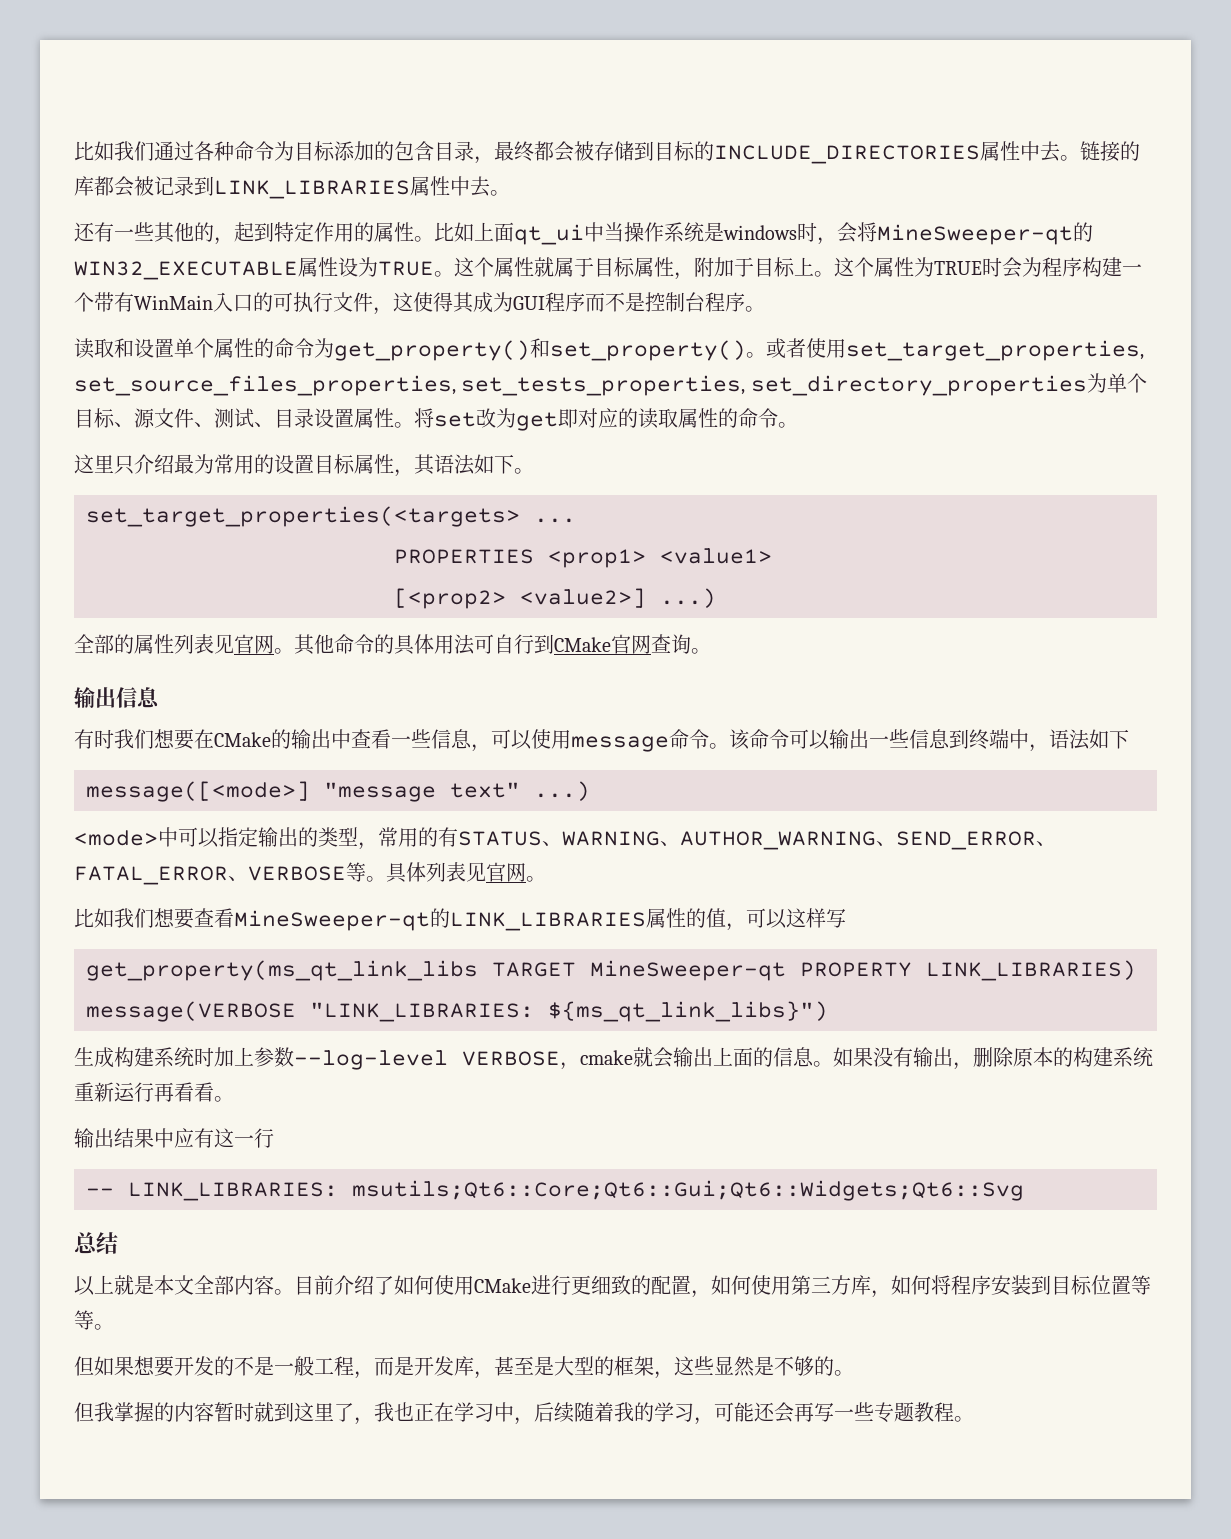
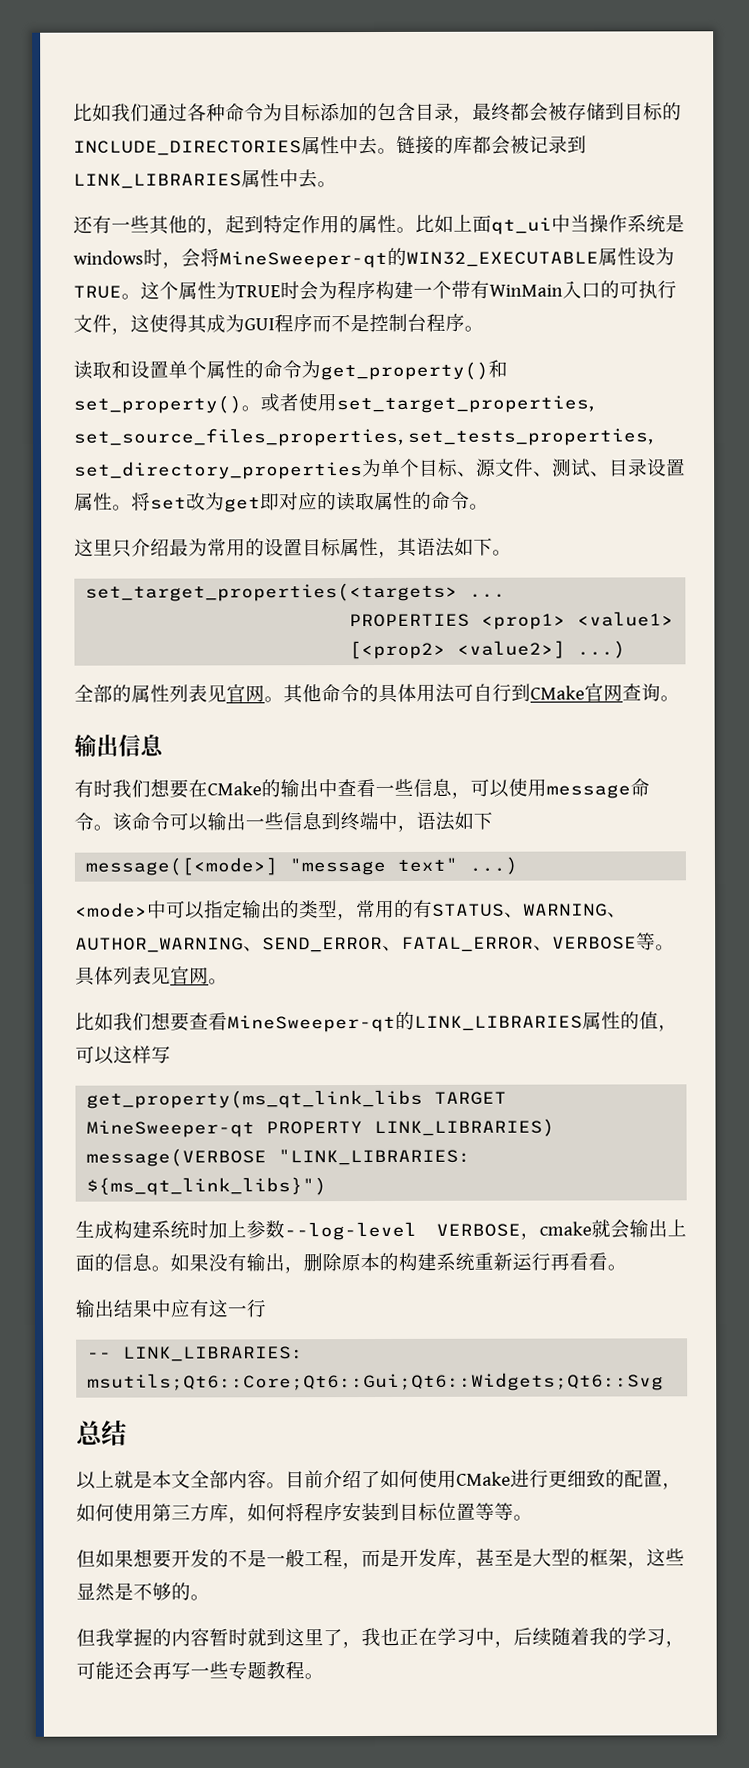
[534,257,914,280] 就属于目标属性，附加于目标上。这个属性 -> (217, 290) none

